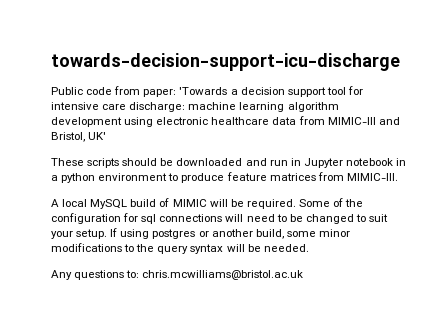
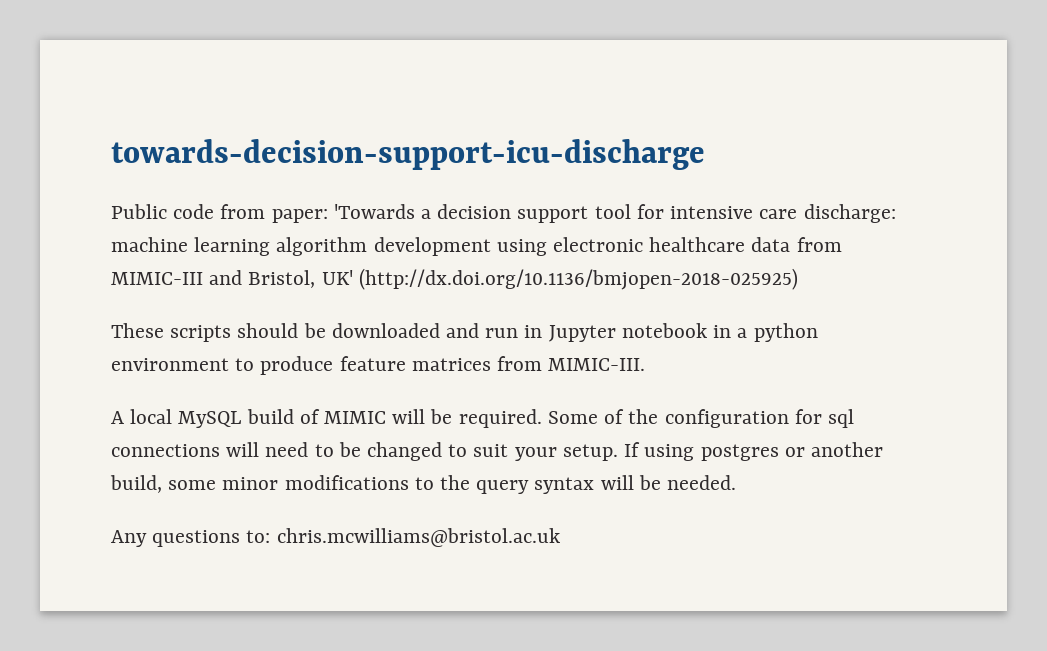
(107, 136) none -> [358,268,798,290] (http://dx.doi.org/10.1136/bmjopen-2018-025925)

